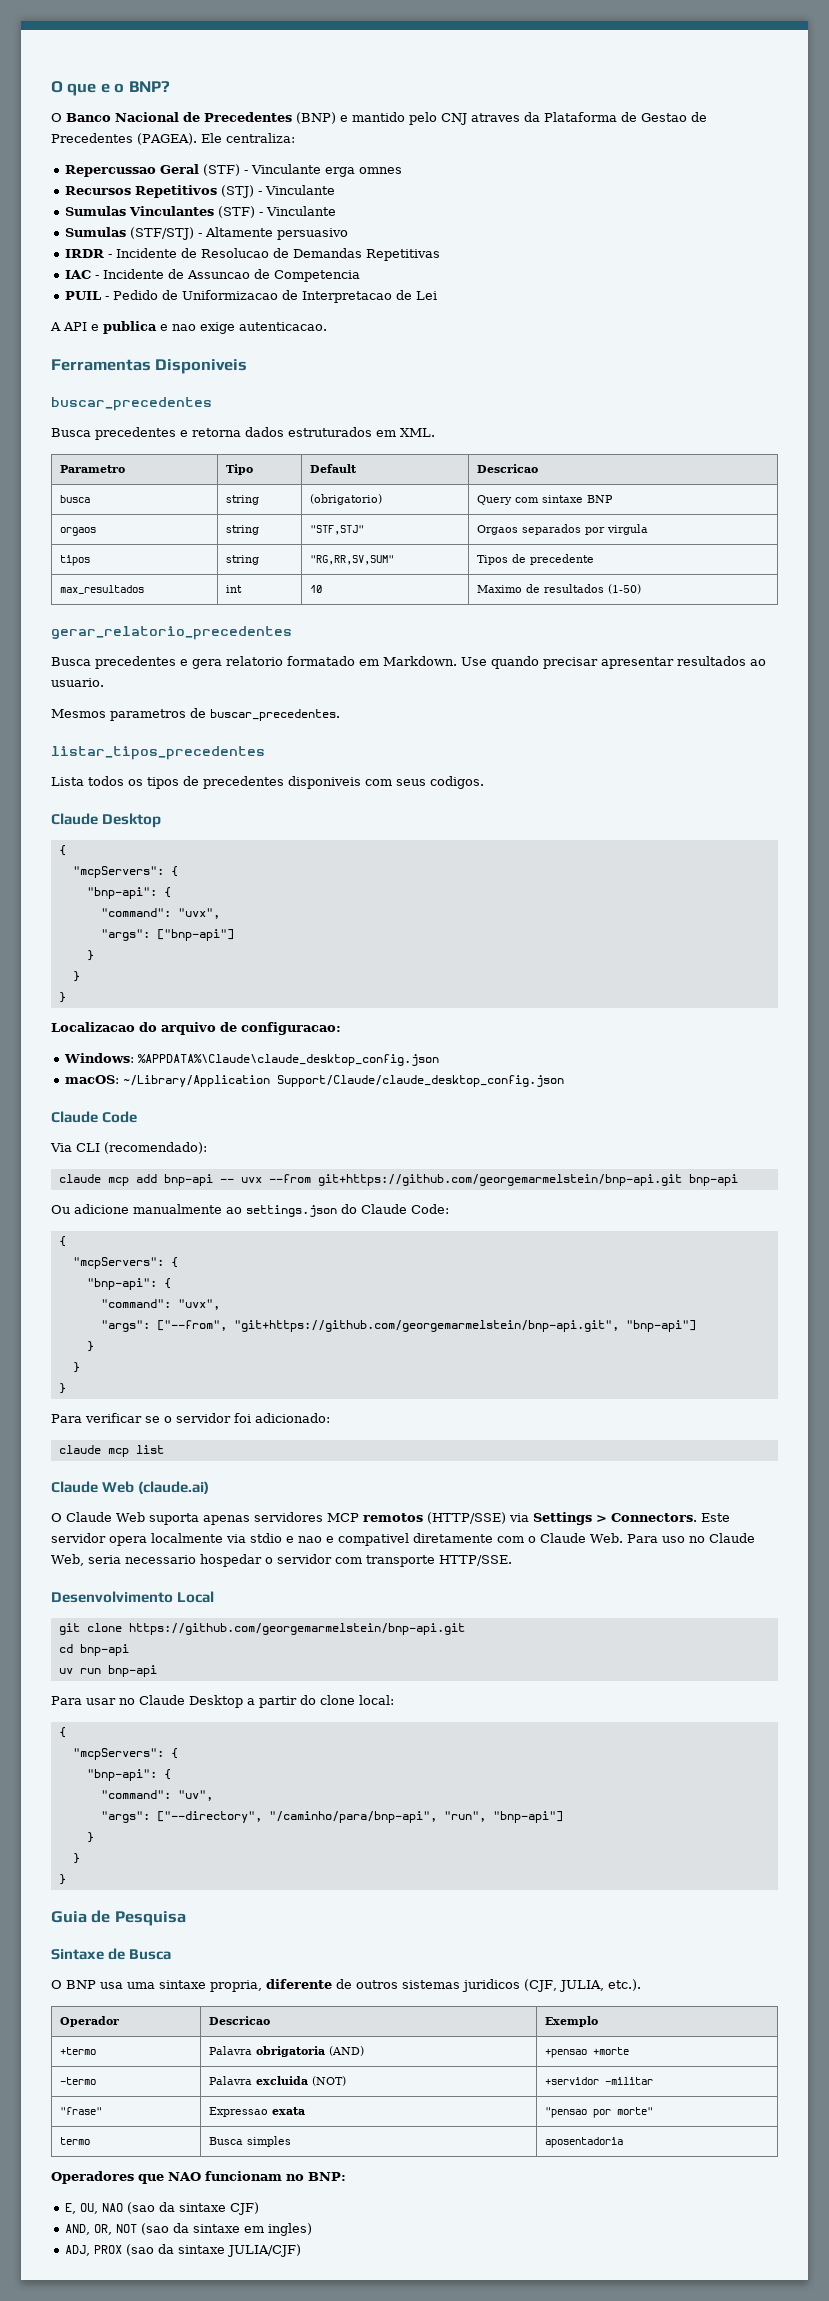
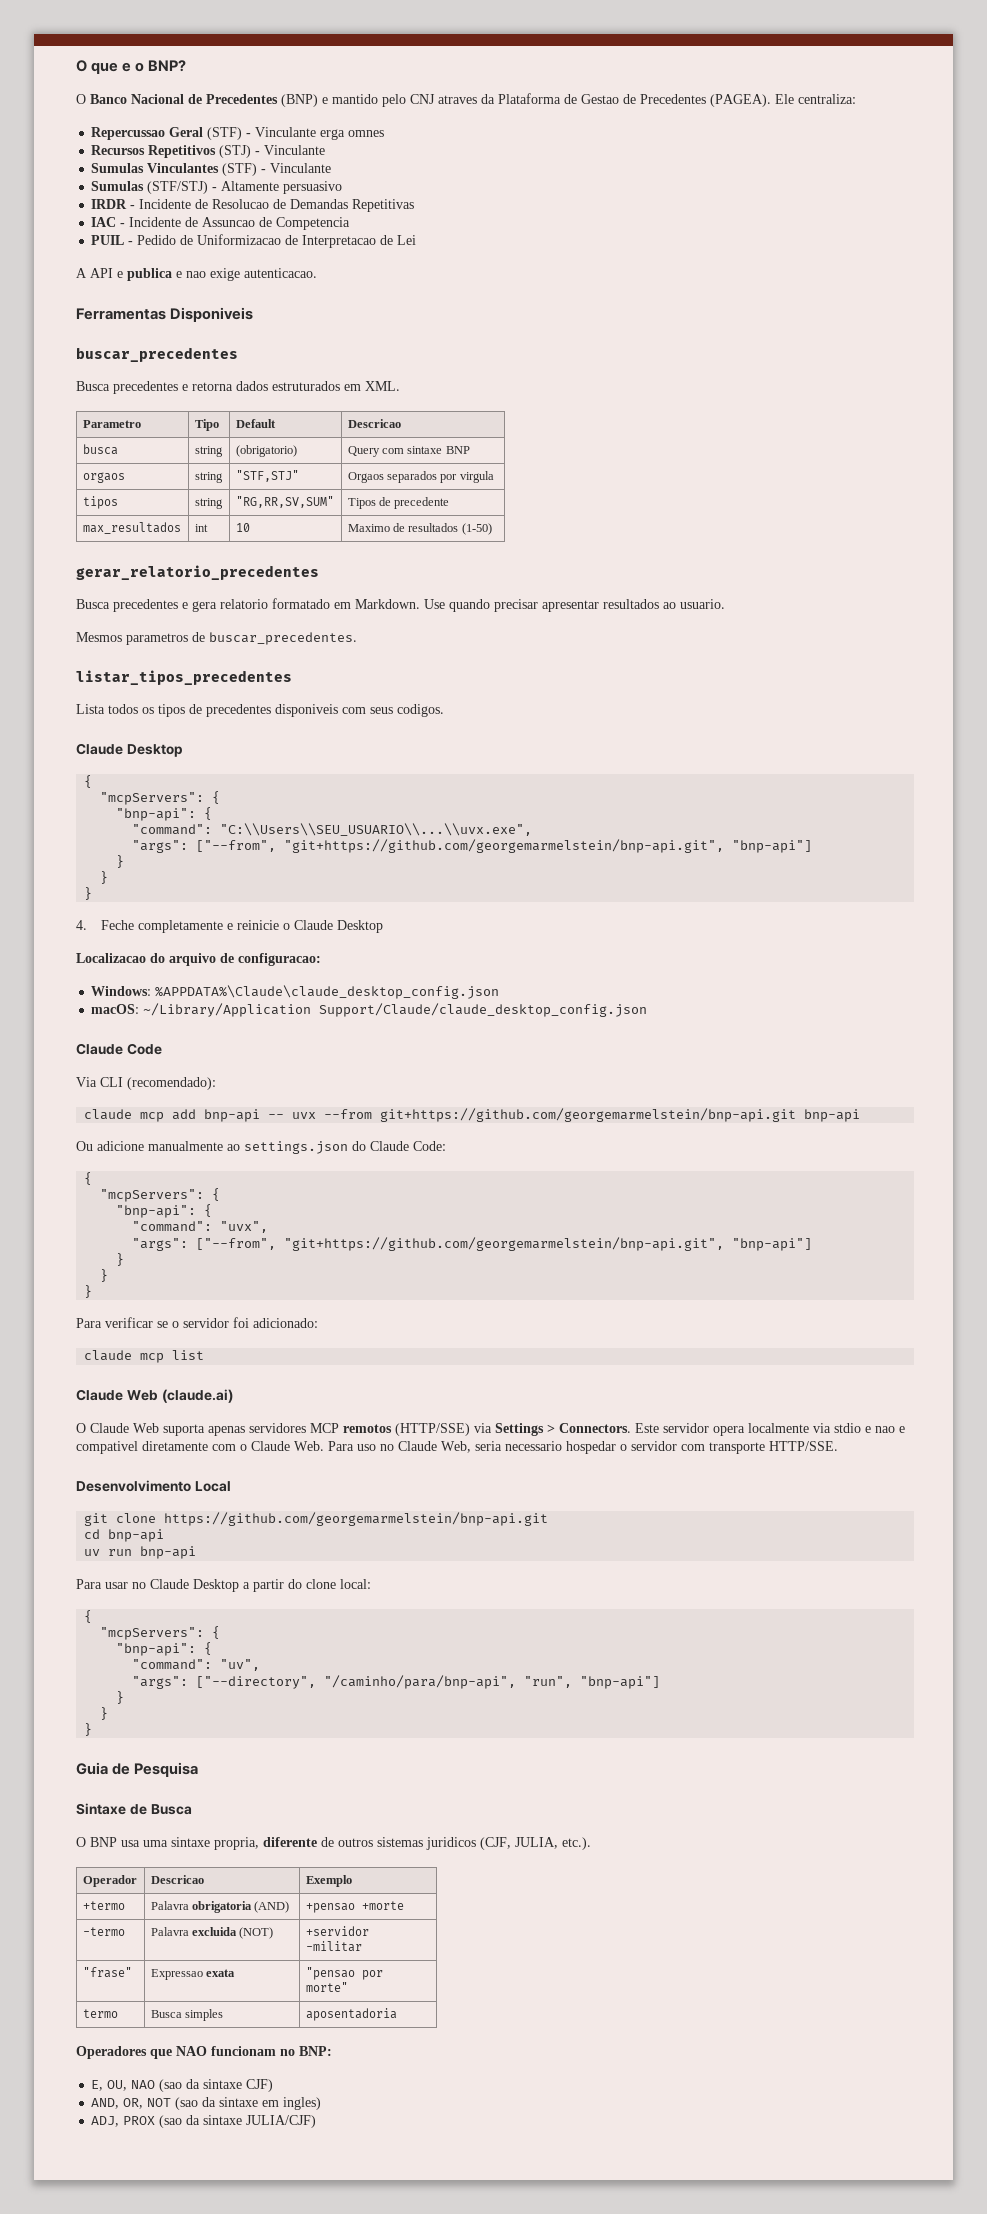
[177,908,220,919] [100,929,234,941] [86,950,94,961] [72,971,80,982] [58,992,66,1003] "uvx", // "args": ["bnp-api"] // } // } // } -> [220,823,533,836] [132,839,813,853] [116,855,125,868] [100,871,109,884] [84,887,93,900] [76,920,383,933] "C:\\Users\\SEU_USUARIO\\...\\uvx.exe", // "args": ["--from", "git+https://github.com/georgemarmelstein/bnp-api.git", "bnp-api"] // } // } // } // 4. Feche completamente e reinicie o Claude Desktop

